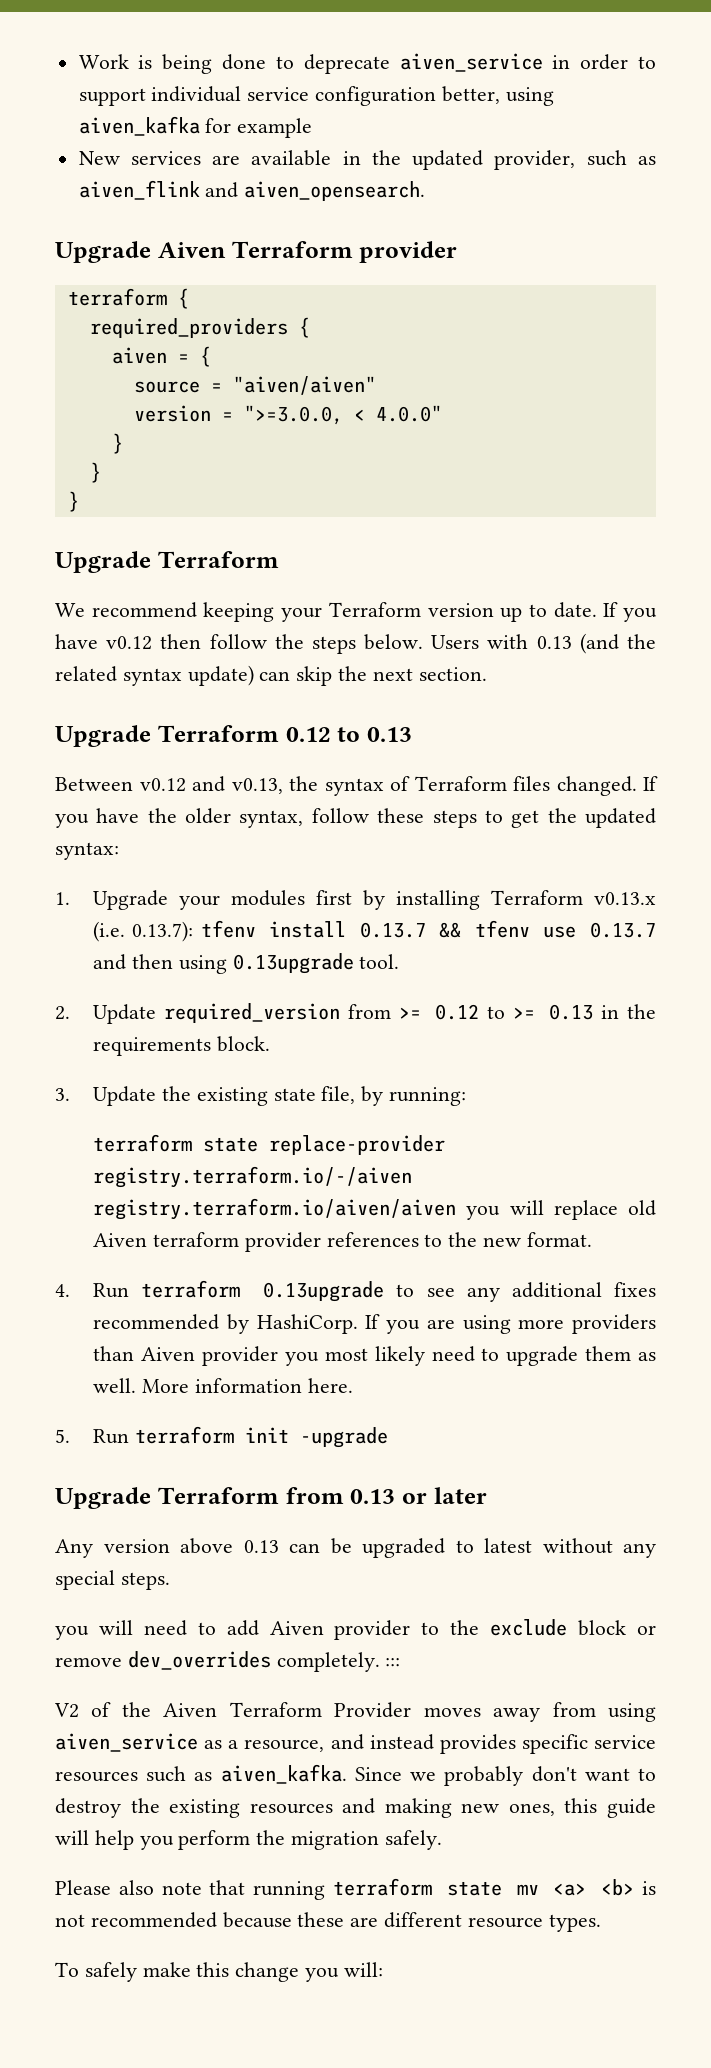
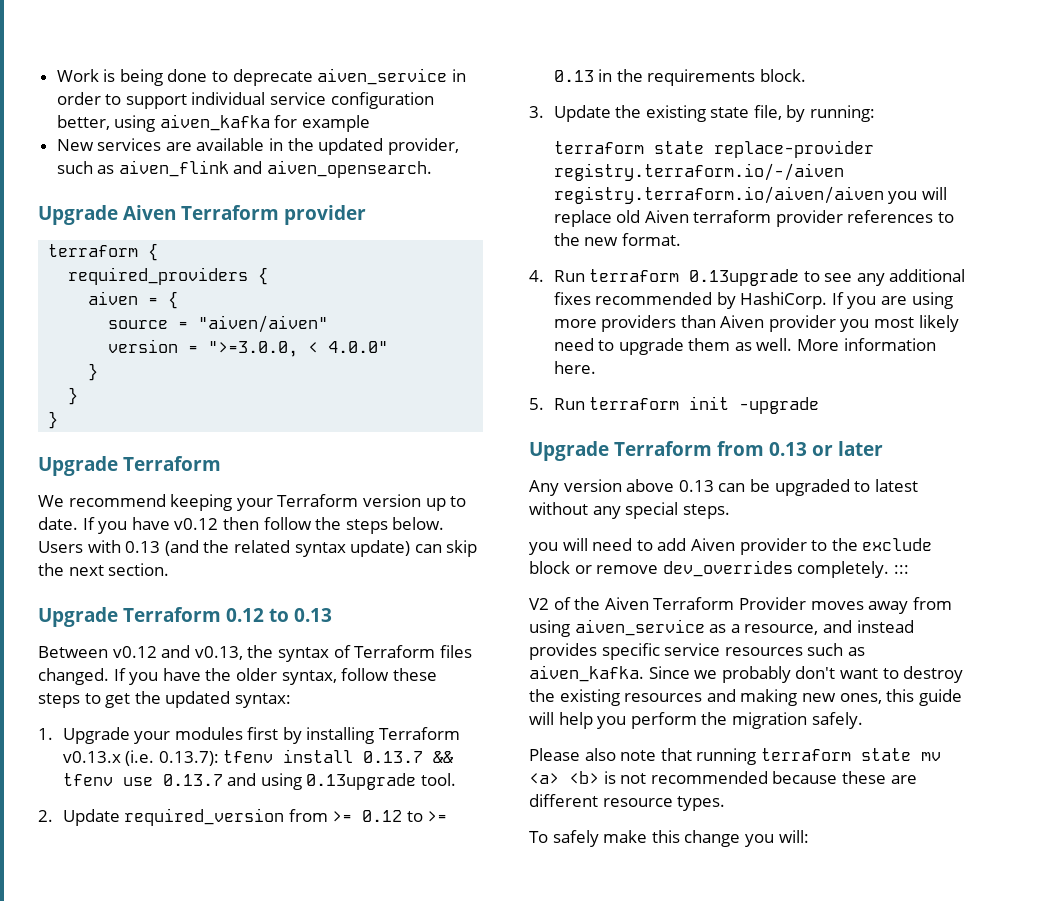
[132,954,174,969] then -> (257, 779) none

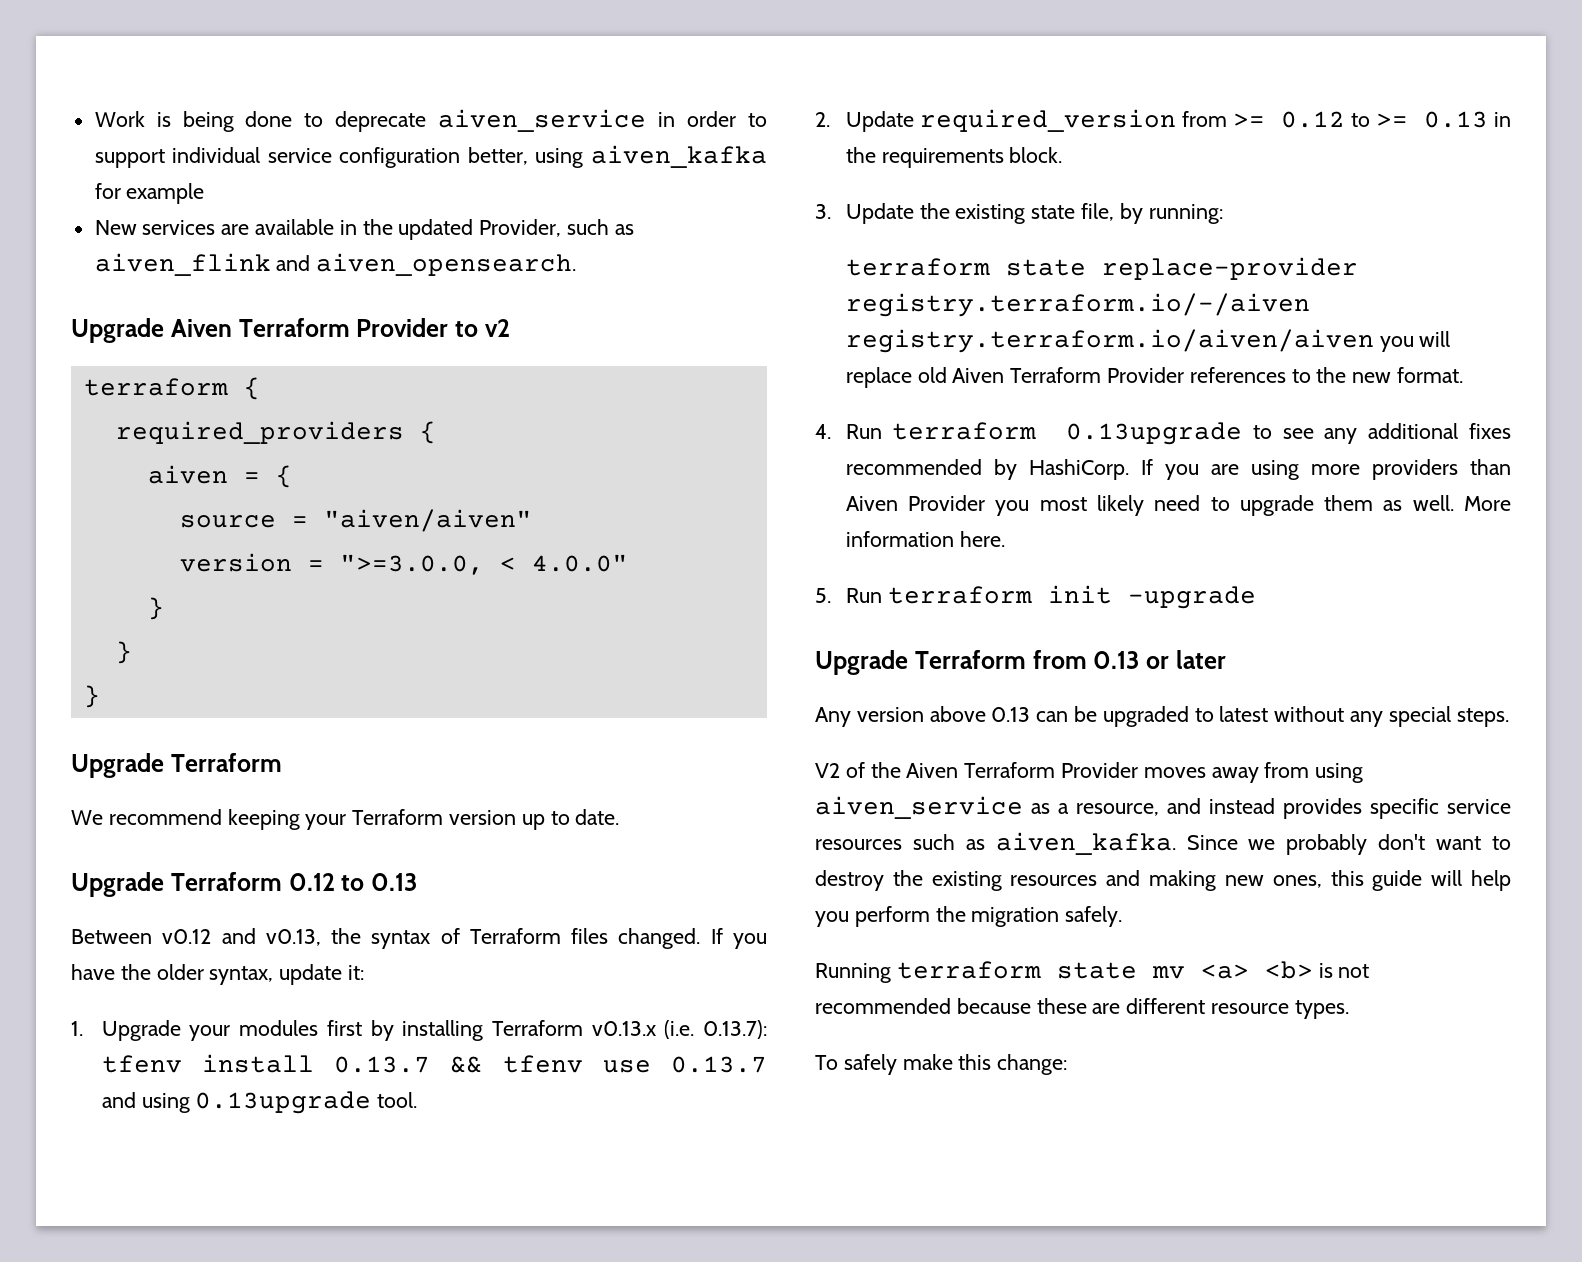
[387,138,459,155] provider, -> [479,219,562,237] Provider,
[283,205,366,225] provider -> [356,318,510,337] Provider to v2
[82,517,445,534] [38,540,478,557] [38,563,170,576] If you have v0.12 then follow the steps below. Users with 0.13 (and the related syntax update) can skip the next section. -> (620, 817) none
[341,668,437,681] [38,691,291,708] follow these steps to get the updated syntax: -> [279,964,365,985] update it:
[693,210,843,227] terraform provider -> [1010,367,1184,383] Terraform Provider
[768,315,836,332] provider -> [908,495,986,511] Provider
[529,538,933,555] [529,560,909,578] // you will need to add Aiven provider to the exclude block or remove dev_overrides completely. ::: -> (1509, 717) none
[529,748,757,765] Please also note that running -> [815,963,891,983] Running
[684,830,809,847] change you will: -> [997,1054,1068,1075] change:

